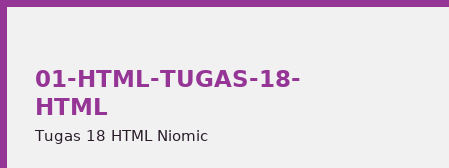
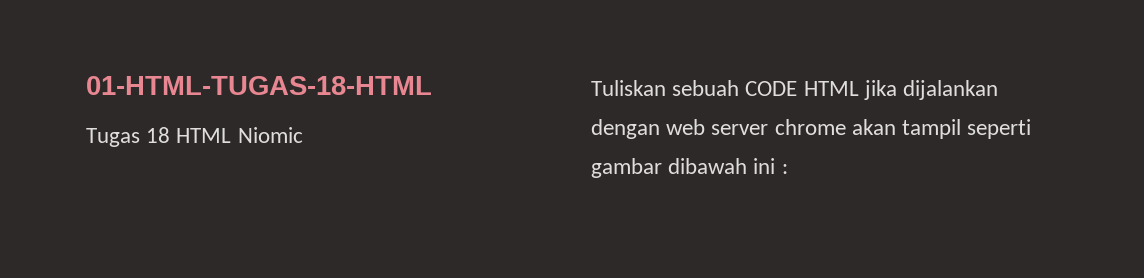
(208, 135) none -> [591,80,999,100] [591,119,1032,139] [591,158,788,178] // Tuliskan sebuah CODE HTML jika dijalankan dengan web server chrome akan tampil seperti gambar dibawah ini :

